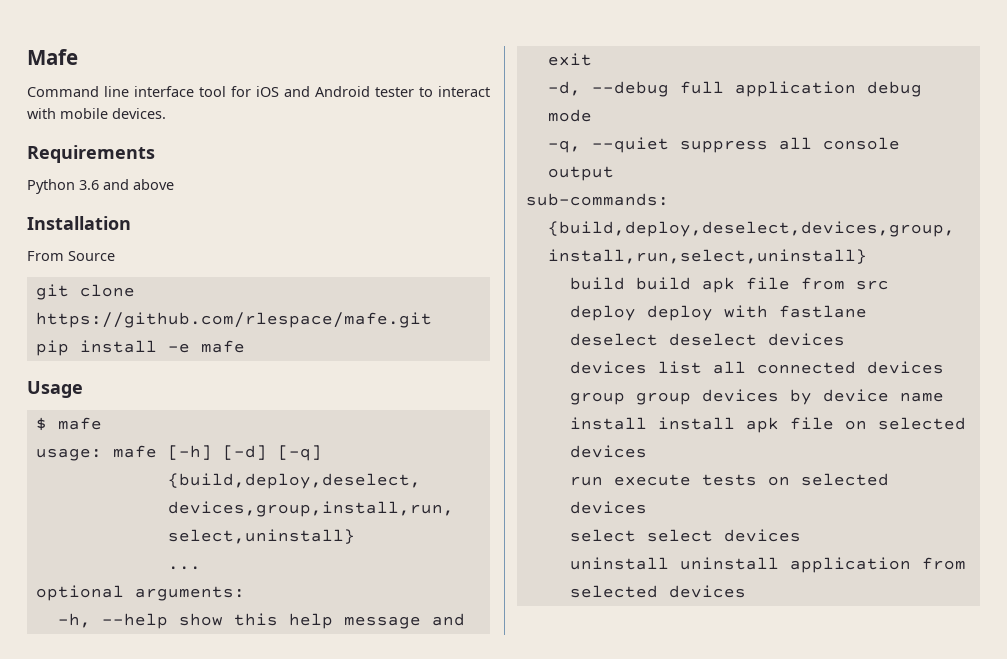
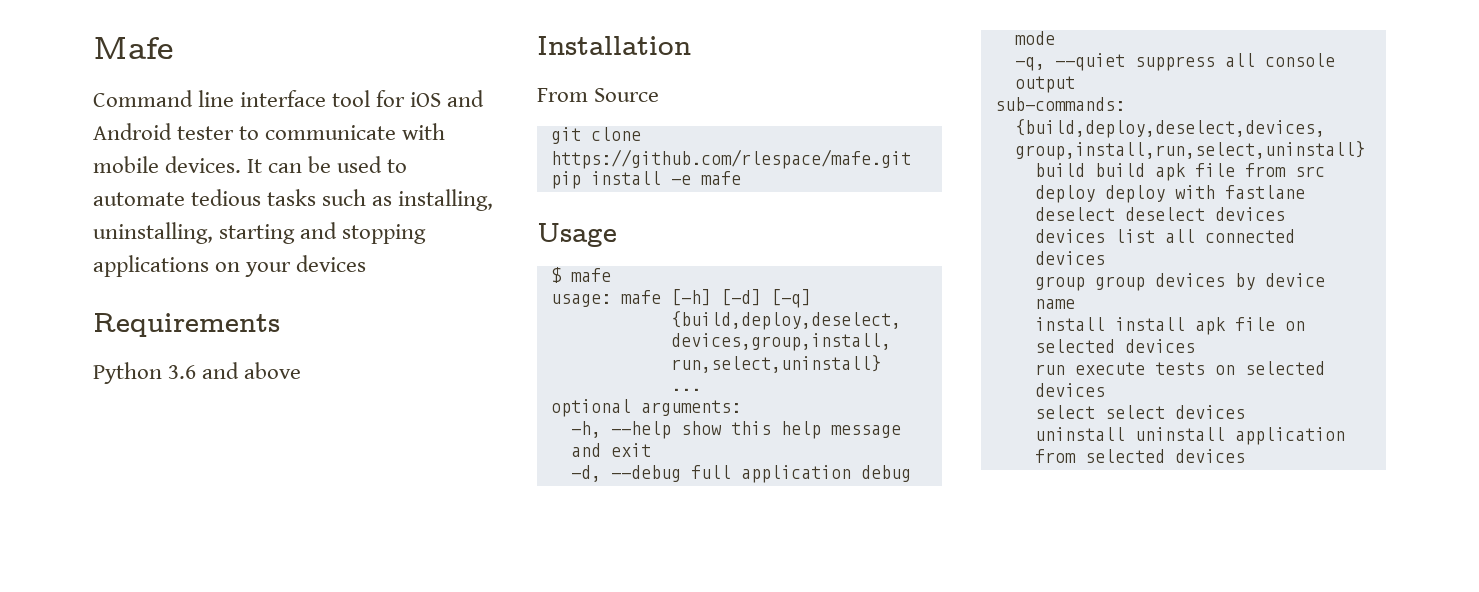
[438,86,490,97] interact -> [265,125,397,140] communicate
(166, 113) none -> [247,156,408,173] [93,189,494,211] [93,222,427,244] [93,255,367,277] It can be used to automate tedious tasks such as installing, uninstalling, starting and stopping applications on your devices

